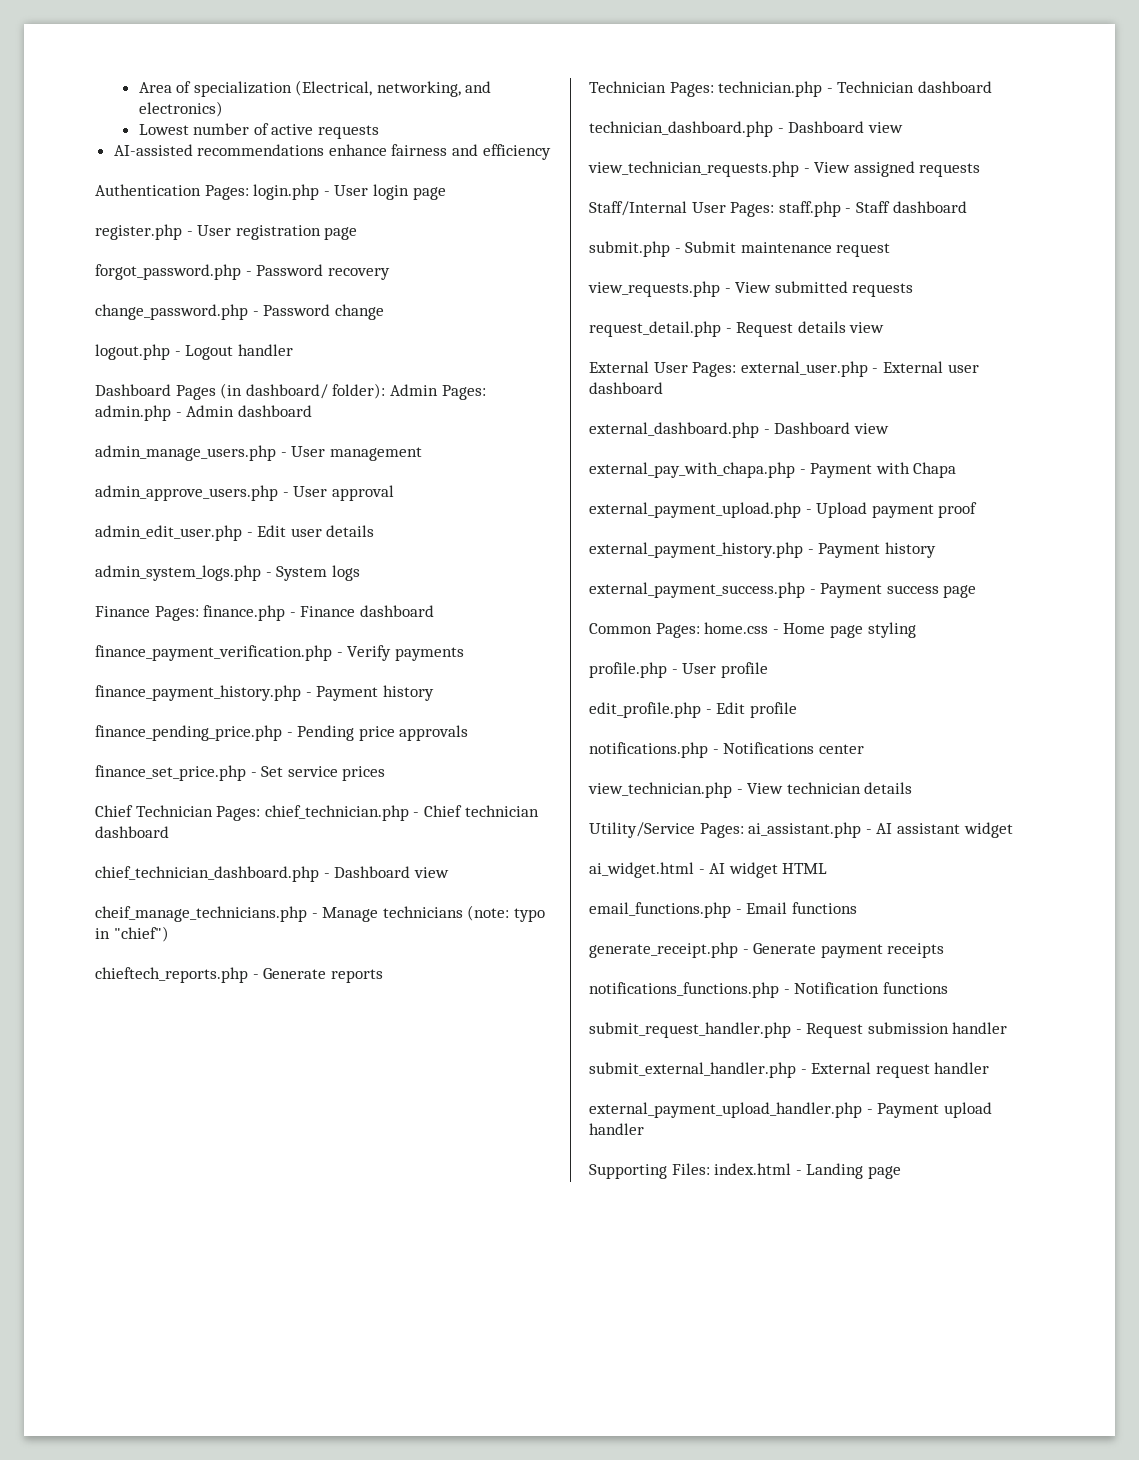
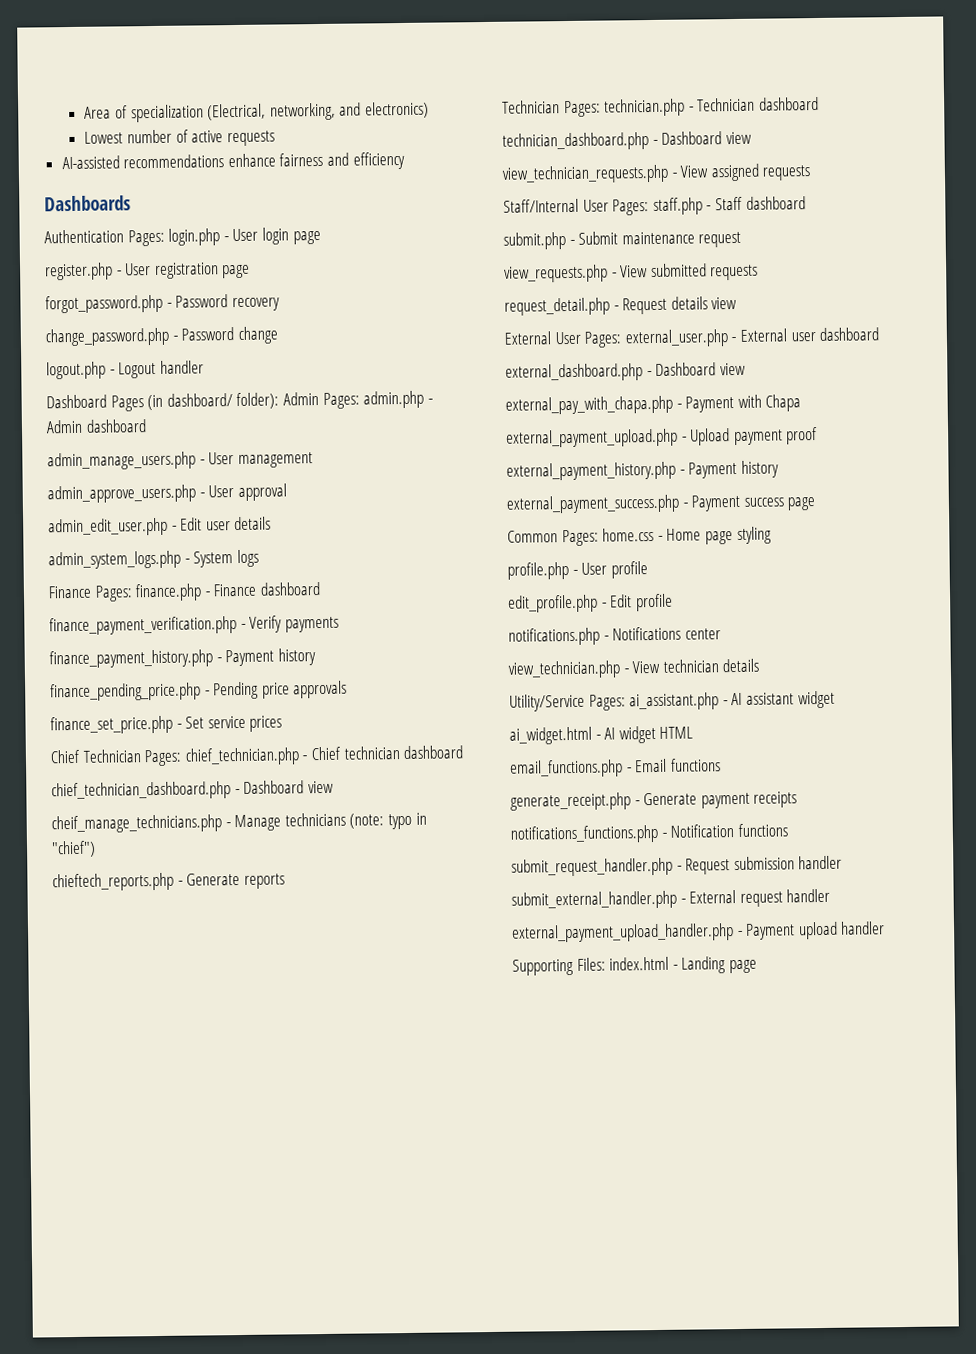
(551, 152) none -> [44,195,131,212] // Dashboards

